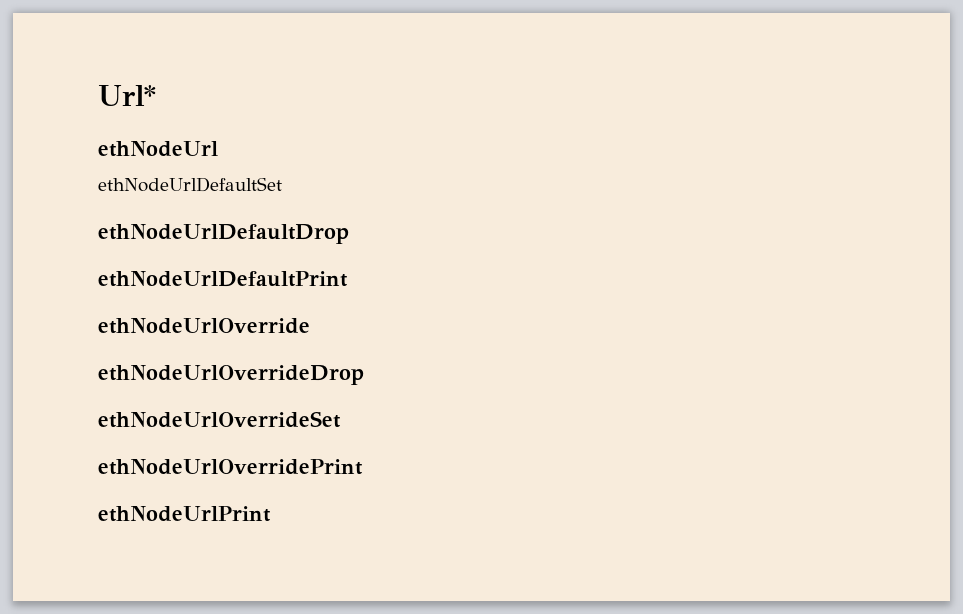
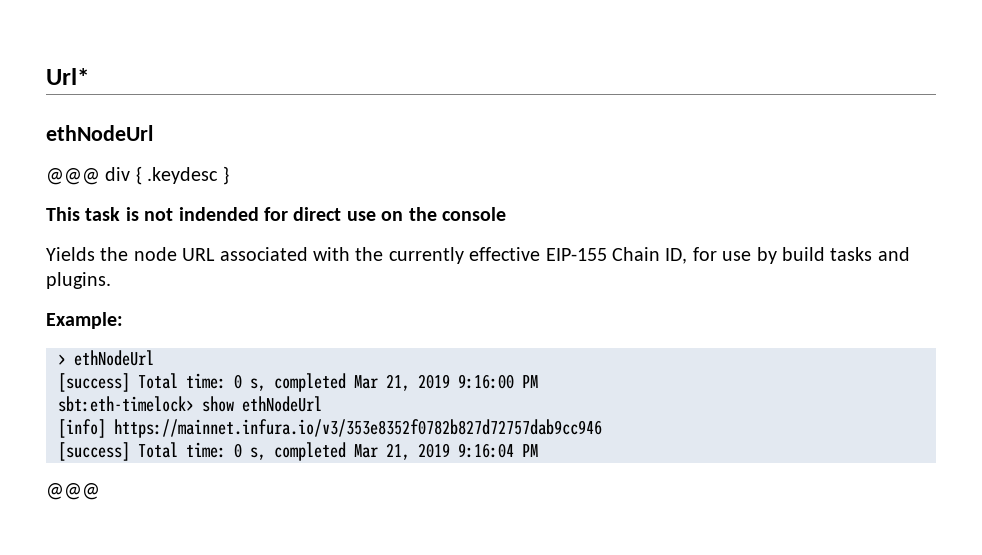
[98,177,282,192] [98,224,349,244] [98,271,348,287] [98,318,310,334] [98,365,364,385] [98,411,341,428] [98,459,363,475] [98,506,271,522] ethNodeUrlDefaultSet // ethNodeUrlDefaultDrop // ethNodeUrlDefaultPrint // ethNodeUrlOverride // ethNodeUrlOverrideDrop // ethNodeUrlOverrideSet // ethNodeUrlOverridePrint // ethNodeUrlPrint -> [46,166,229,185] [46,207,506,221] [46,247,910,264] [46,272,111,289] [46,312,123,329] [58,350,154,366] [58,373,538,392] [58,396,322,412] [58,419,602,438] [58,442,538,461] [46,483,100,500] @@@ div { .keydesc } // This task is not indended for direct use on the console // Yields the node URL associated with the currently effective EIP-155 Chain ID, for use by build tasks and plugins. // Example: // > ethNodeUrl // [success] Total time: 0 s, completed Mar 21, 2019 9:16:00 PM // sbt:eth-timelock> show ethNodeUrl // [info] https://mainnet.infura.io/v3/353e8352f0782b827d72757dab9cc946 // [success] Total time: 0 s, completed Mar 21, 2019 9:16:04 PM // @@@

